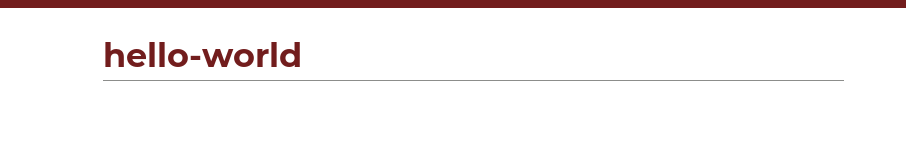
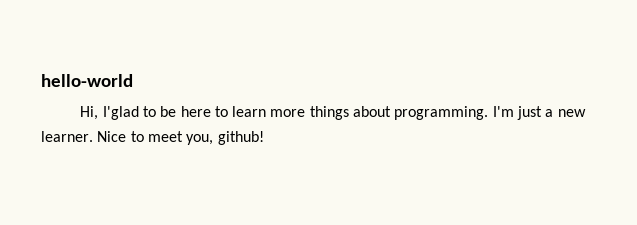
(302, 54) none -> [80,106,586,120] [41,131,264,145] // Hi, I'glad to be here to learn more things about programming. I'm just a new learner. Nice to meet you, github!

